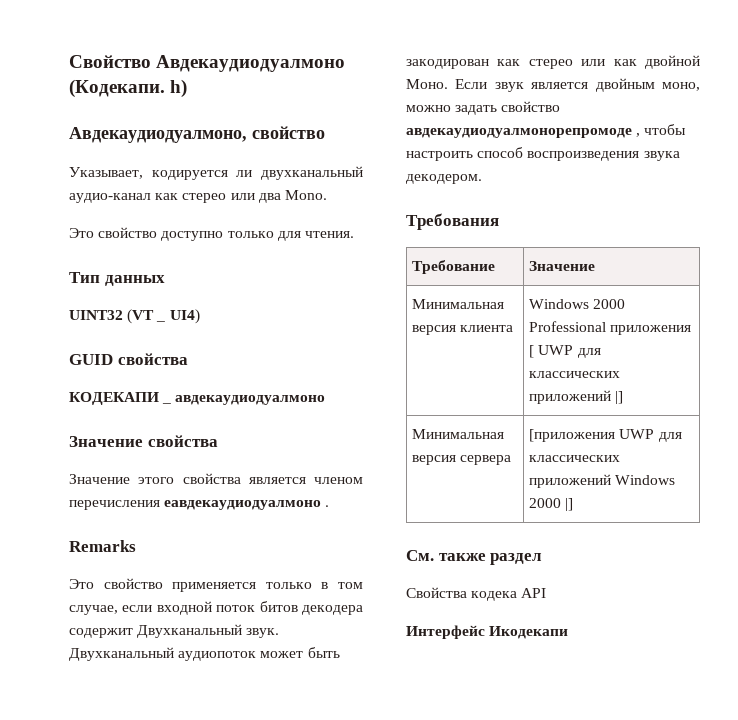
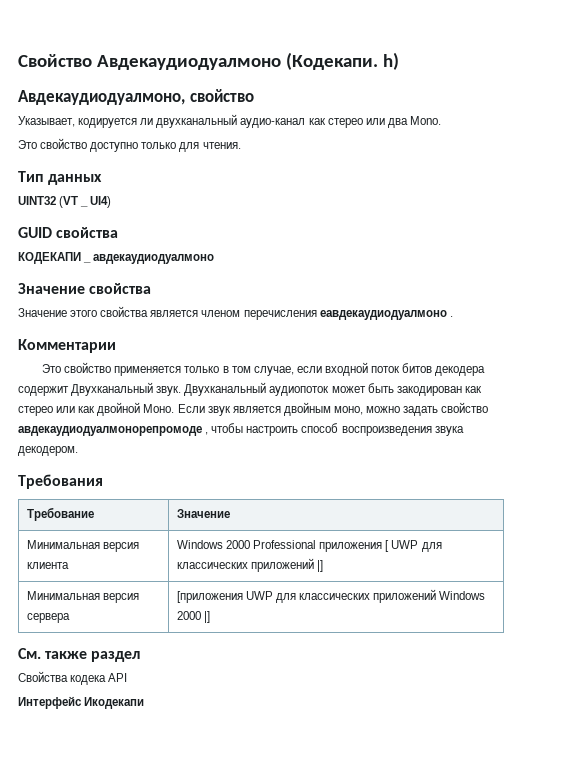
[69,540,136,552] Remarks -> [18,339,116,353] Комментарии

